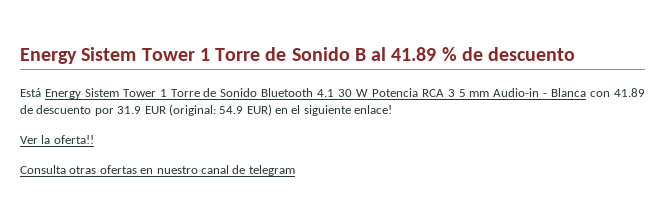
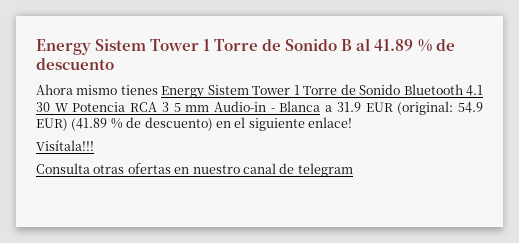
[20,88,41,97] Está -> [36,84,158,95] Ahora mismo tienes
[590,88,646,97] [20,105,114,116] con 41.89 de descuento por -> [325,105,333,112] a
(272, 110) none -> [71,117,213,131] (41.89 % de descuento)
[20,135,94,144] Ver la oferta!! -> [36,140,94,151] Visítala!!!

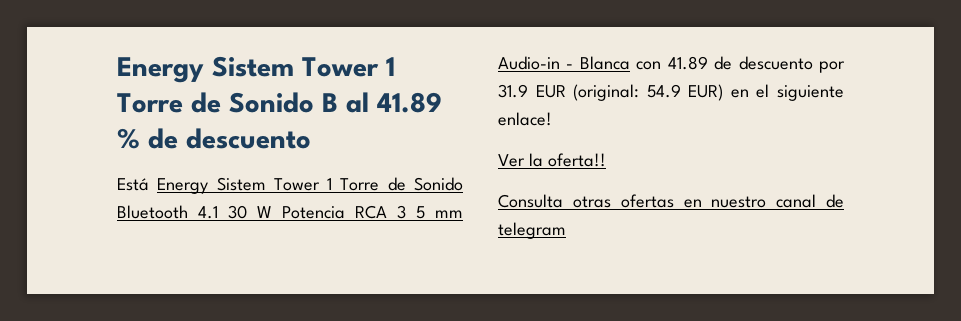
[36,84,158,95] Ahora mismo tienes -> [117,178,149,191] Está
[325,105,333,112] a -> [636,56,846,73] con 41.89 de descuento por
[71,117,213,131] (41.89 % de descuento) -> (724, 92) none
[36,140,94,151] Visítala!!! -> [498,153,606,167] Ver la oferta!!

